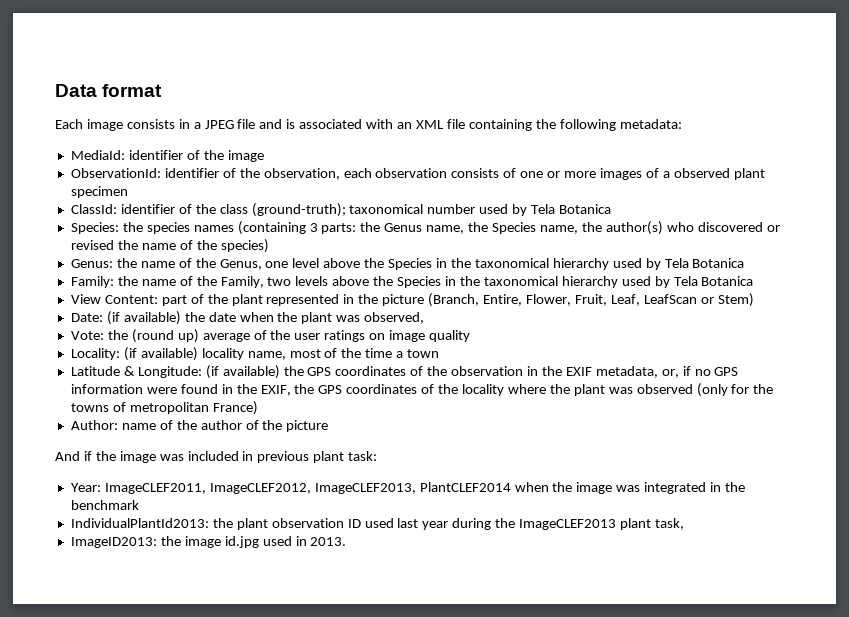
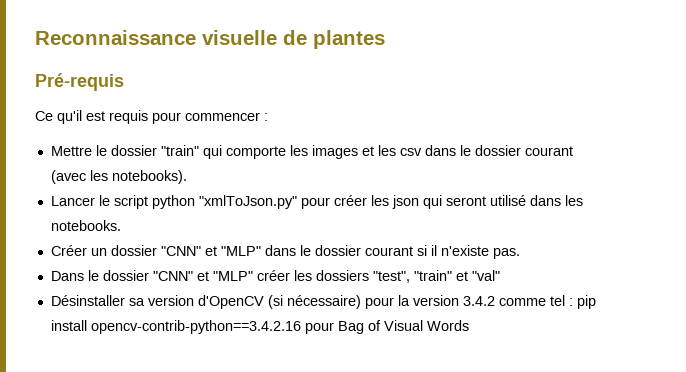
[55,84,163,97] [55,119,682,131] [70,150,264,162] [70,168,765,180] [70,186,128,198] [70,203,612,217] [70,221,780,235] [70,239,269,253] [70,258,745,270] [70,276,754,288] [70,293,754,307] [70,311,425,325] [70,329,471,343] [70,347,440,361] [70,365,739,379] [70,383,774,397] [70,401,258,415] [70,420,329,432] [55,451,378,463] [70,482,746,494] [70,500,139,510] [70,518,684,530] [70,536,347,548] Data format // Each image consists in a JPEG file and is associated with an XML file containing the following metadata: // MediaId: identifier of the image // ObservationId: identifier of the observation, each observation consists of one or more images of a observed plant specimen // ClassId: identifier of the class (ground-truth); taxonomical number used by Tela Botanica // Species: the species names (containing 3 parts: the Genus name, the Species name, the author(s) who discovered or revised the name of the species) // Genus: the name of the Genus, one level above the Species in the taxonomical hierarchy used by Tela Botanica // Family: the name of the Family, two levels above the Species in the taxonomical hierarchy used by Tela Botanica // View Content: part of the plant represented in the picture (Branch, Entire, Flower, Fruit, Leaf, LeafScan or Stem) // Date: (if available) the date when the plant was observed, // Vote: the (round up) average of the user ratings on image quality // Locality: (if available) locality name, most of the time a town // Latitude & Longitude: (if available) the GPS coordinates of the observation in the EXIF metadata, or, if no GPS information were found in the EXIF, the GPS coordinates of the locality where the plant was observed (only for the towns of metropolitan France) // Author: name of the author of the picture // And if the image was included in previous plant task: // Year: ImageCLEF2011, ImageCLEF2012, ImageCLEF2013, PlantCLEF2014 when the image was integrated in the benchmark // IndividualPlantId2013: the plant observation ID used last year during the ImageCLEF2013 plant task, // ImageID2013: the image id.jpg used in 2013. -> [35,30,385,49] [35,73,124,91] [35,110,268,124] [50,145,573,159] [50,170,187,184] [50,195,583,209] [50,220,121,231] [50,245,520,259] [50,270,500,283] [50,295,596,309] [50,320,469,334] Reconnaissance visuelle de plantes // Pré-requis // Ce qu'il est requis pour commencer : // Mettre le dossier "train" qui comporte les images et les csv dans le dossier courant (avec les notebooks). // Lancer le script python "xmlToJson.py" pour créer les json qui seront utilisé dans les notebooks. // Créer un dossier "CNN" et "MLP" dans le dossier courant si il n'existe pas. // Dans le dossier "CNN" et "MLP" créer les dossiers "test", "train" et "val" // Désinstaller sa version d'OpenCV (si nécessaire) pour la version 3.4.2 comme tel : pip install opencv-contrib-python==3.4.2.16 pour Bag of Visual Words

